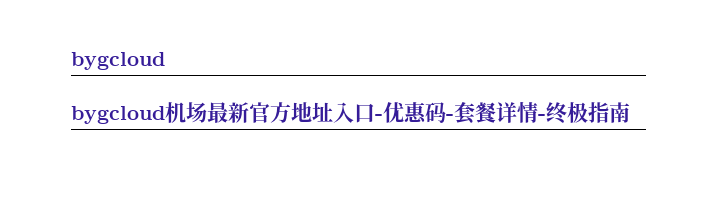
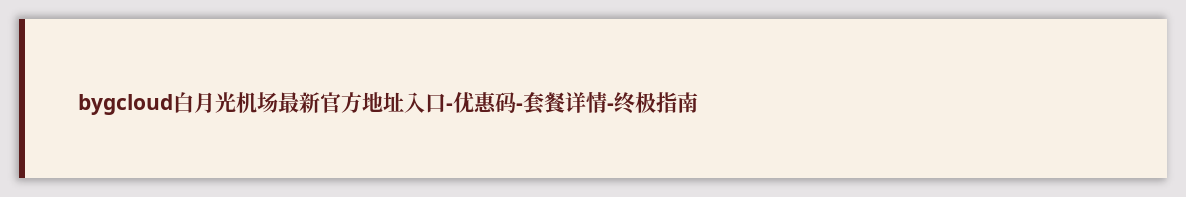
[71,52,165,70] [71,106,165,124] bygcloud // bygcloud -> [78,92,236,115] bygcloud白月光

